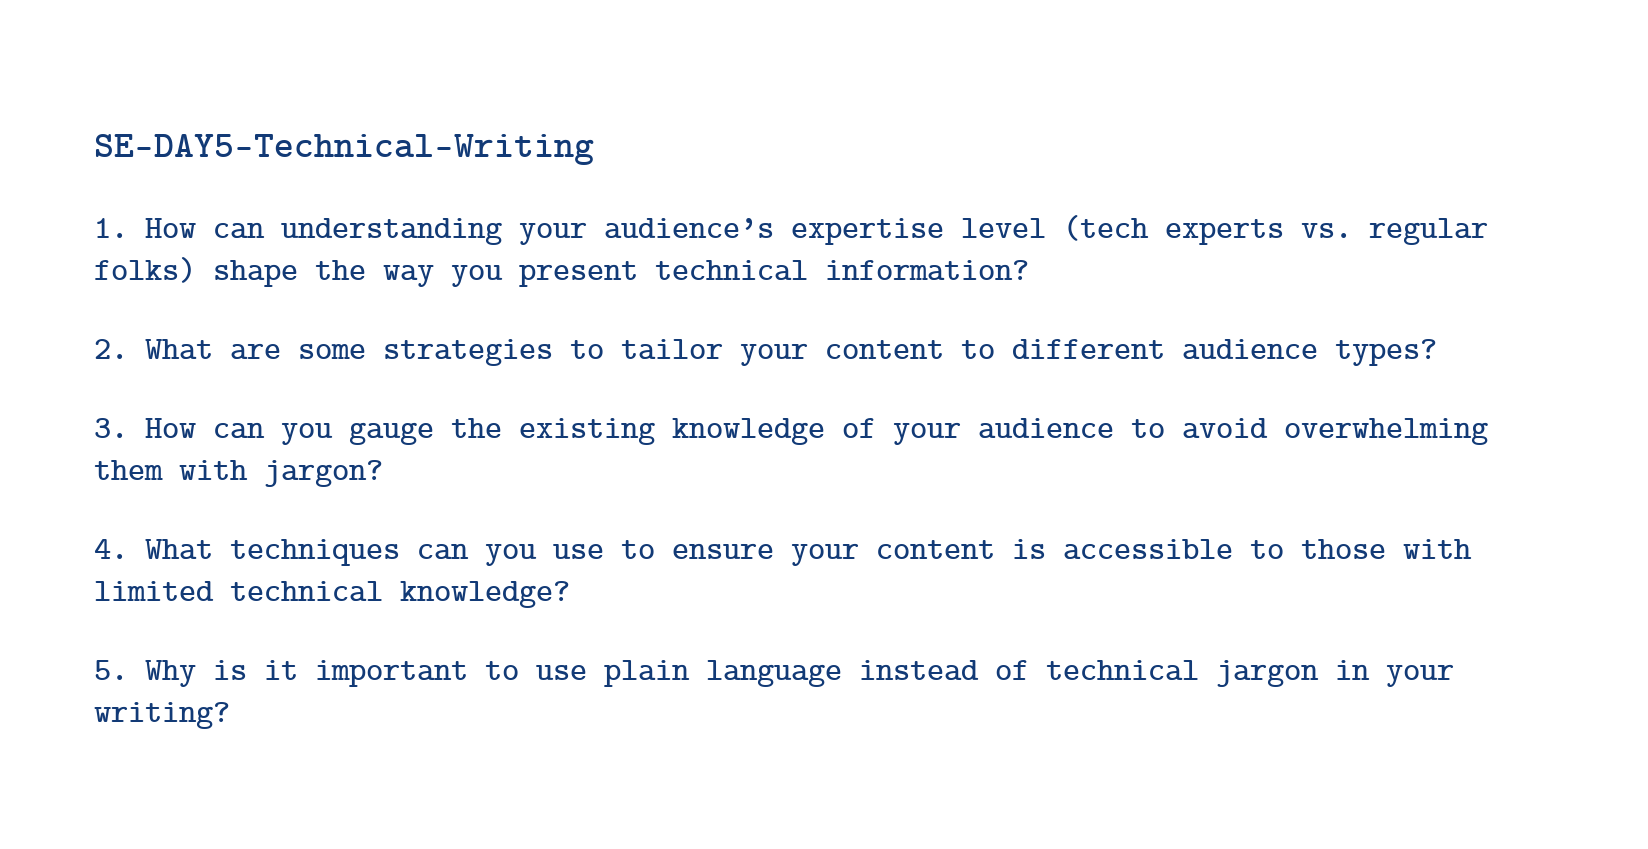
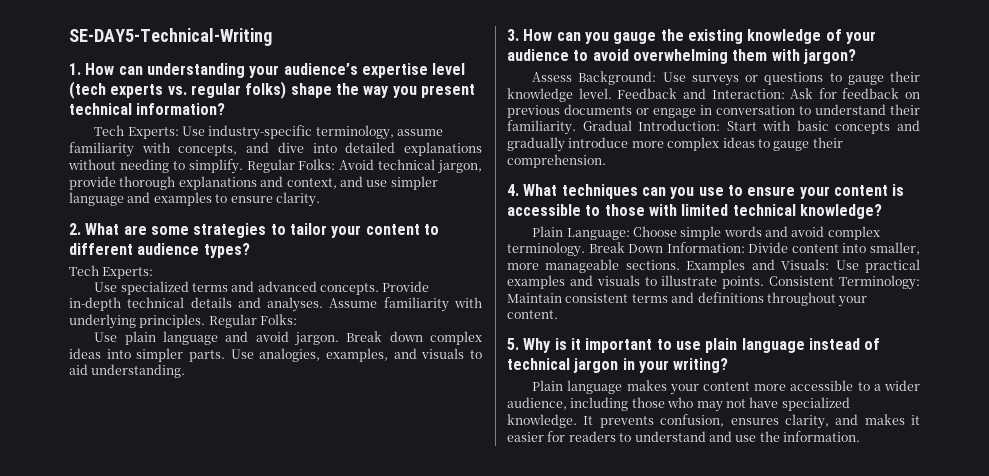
(1029, 270) none -> [94,125,444,140] [69,142,483,157] [68,159,482,174] [69,176,438,190] [69,192,320,207] // Tech Experts: Use industry-specific terminology, assume familiarity with concepts, and dive into detailed explanations without needing to simplify. Regular Folks: Avoid technical jargon, provide thorough explanations and context, and use simpler language and examples to ensure clarity.
(1437, 352) none -> [69,265,154,279] [94,281,430,295] [69,297,482,312] [69,314,298,329] [94,331,482,346] [69,348,483,362] [69,364,186,378] // Tech Experts: // Use specialized terms and advanced concepts. Provide in-depth technical details and analyses. Assume familiarity with underlying principles. Regular Folks: // Use plain language and avoid jargon. Break down complex ideas into simpler parts. Use analogies, examples, and visuals to aid understanding.
(383, 473) none -> [532,71,920,86] [507,88,920,102] [507,104,920,118] [507,120,920,135] [507,137,843,152] [507,154,606,168] // Assess Background: Use surveys or questions to gauge their knowledge level. Feedback and Interaction: Ask for feedback on previous documents or engage in conversation to understand their familiarity. Gradual Introduction: Start with basic concepts and gradually introduce more complex ideas to gauge their comprehension.
(570, 594) none -> [532,226,880,240] [507,242,920,257] [507,259,920,273] [507,275,920,290] [507,292,868,307] [507,310,558,319] // Plain Language: Choose simple words and avoid complex terminology. Break Down Information: Divide content into smaller, more manageable sections. Examples and Visuals: Use practical examples and visuals to illustrate points. Consistent Terminology: Maintain consistent terms and definitions throughout your content.
(230, 715) none -> [532,380,920,395] [507,397,850,412] [507,414,920,429] [507,431,860,442] // Plain language makes your content more accessible to a wider audience, including those who may not have specialized knowledge. It prevents confusion, ensures clarity, and makes it easier for readers to understand and use the information.

